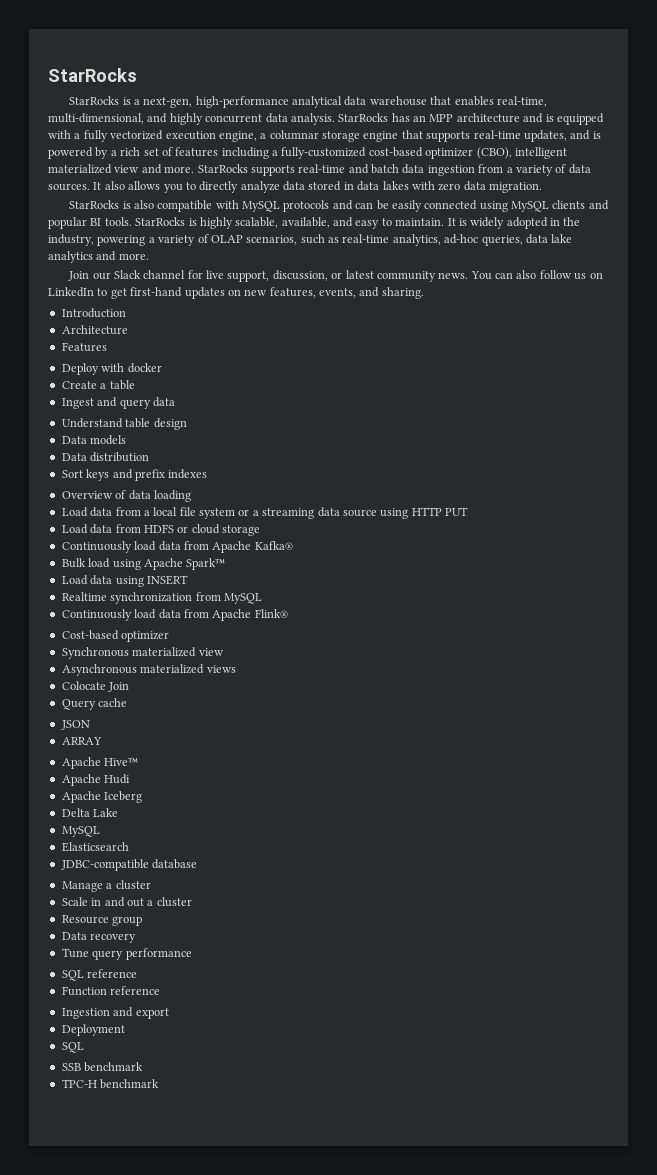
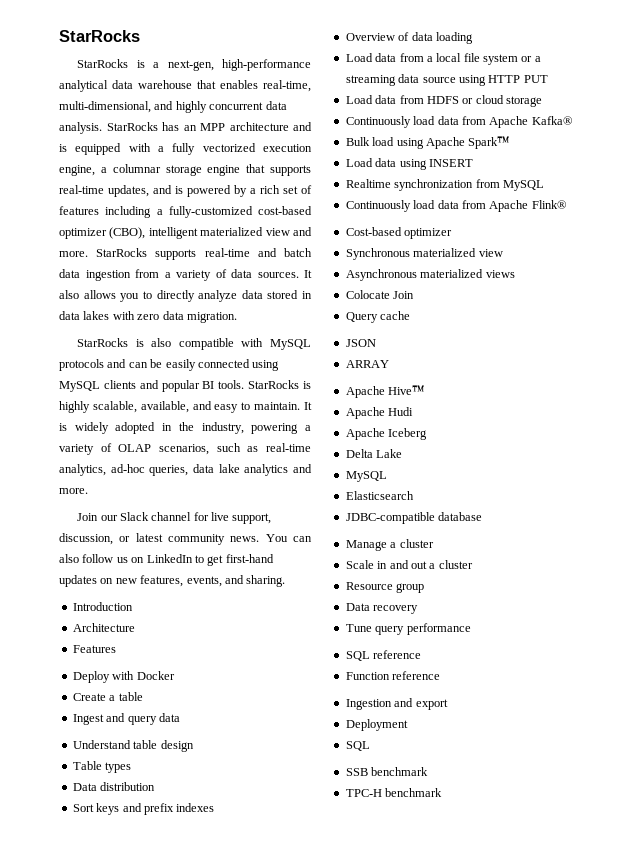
[127,363,162,373] docker -> [136,671,175,680] Docker
[61,435,127,445] Data models -> [72,761,132,773] Table types

